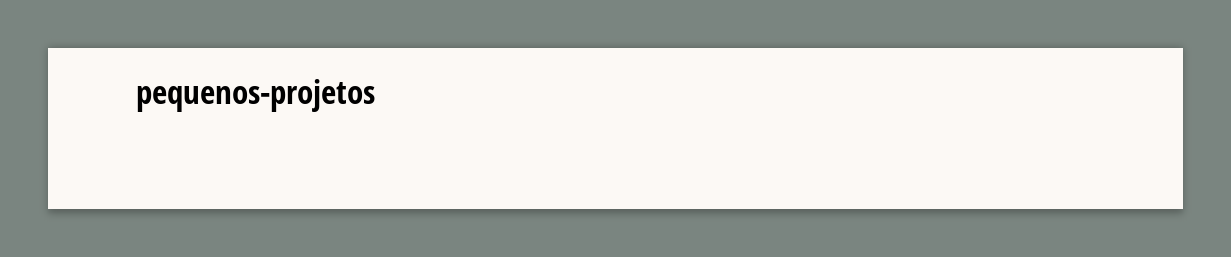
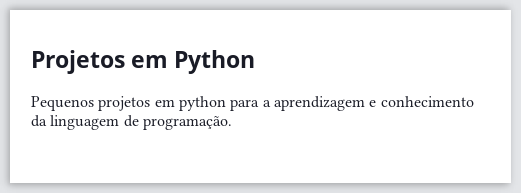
[136,79,375,112] pequenos-projetos -> [31,50,256,74] [31,96,474,111] [31,115,232,130] Projetos em Python // Pequenos projetos em python para a aprendizagem e conhecimento da linguagem de programação.

